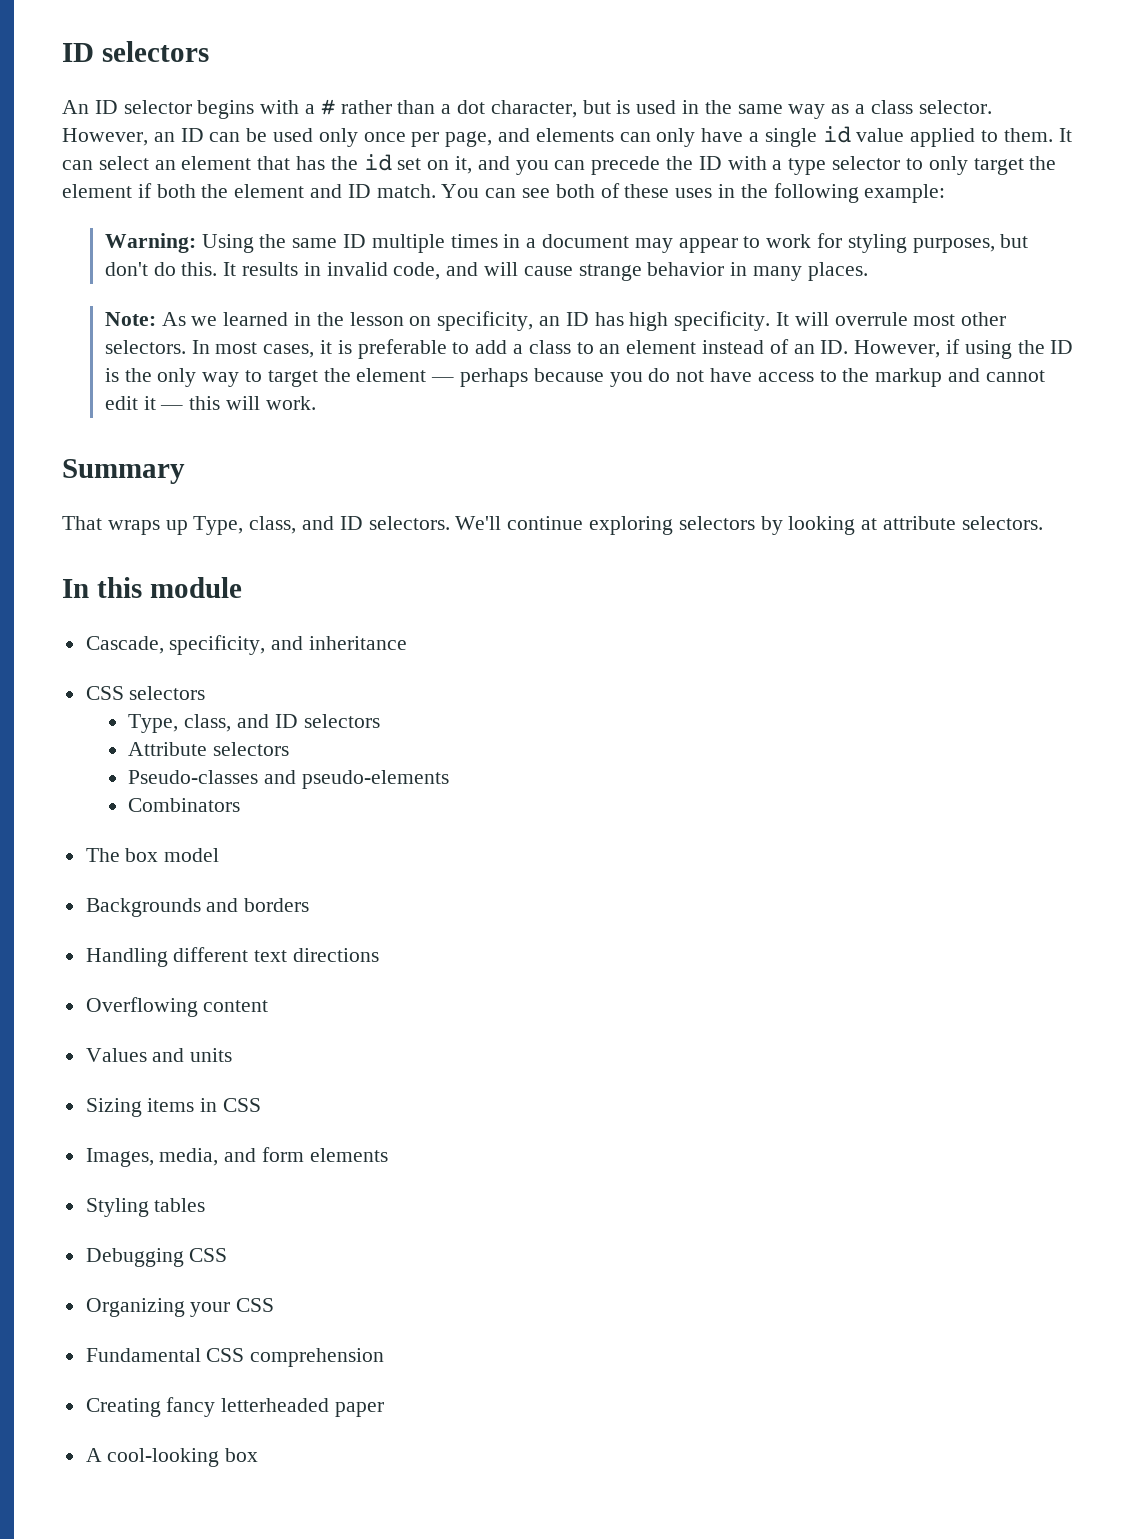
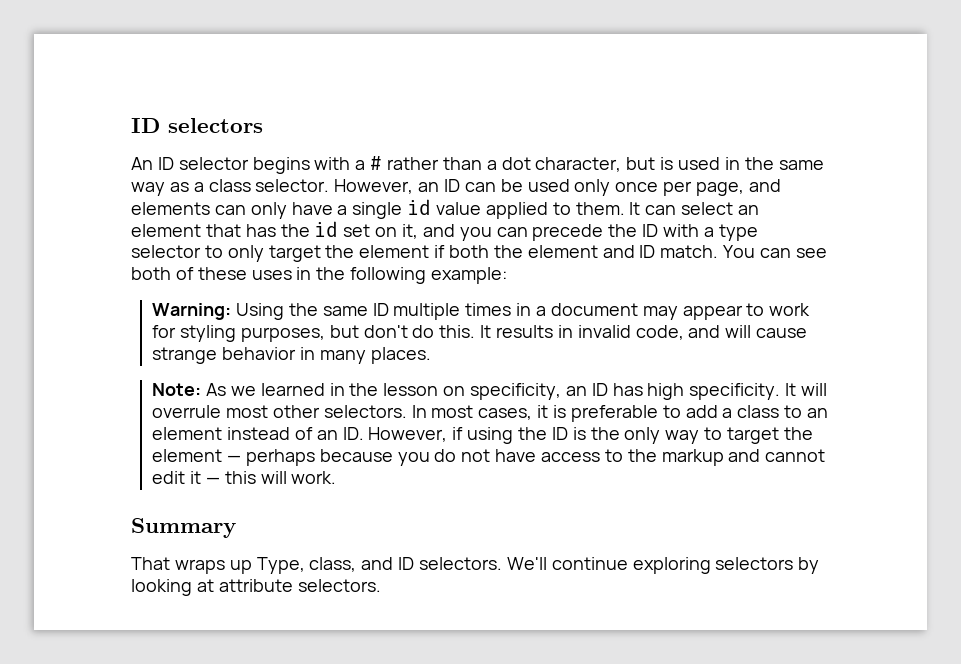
[62,577,242,598] [85,635,408,655] [85,686,206,700] [128,714,380,733] [128,742,290,756] [128,770,449,789] [128,798,241,812] [85,848,220,862] [85,898,310,917] [85,947,380,967] [85,997,269,1017] [85,1048,233,1062] [85,1098,262,1117] [85,1147,388,1167] [85,1198,206,1217] [85,1248,228,1267] [85,1298,275,1317] [85,1348,385,1367] [85,1397,385,1417] [85,1448,259,1467] // In this module // Cascade, specificity, and inheritance // CSS selectors // Type, class, and ID selectors // Attribute selectors // Pseudo-classes and pseudo-elements // Combinators // The box model // Backgrounds and borders // Handling different text directions // Overflowing content // Values and units // Sizing items in CSS // Images, media, and form elements // Styling tables // Debugging CSS // Organizing your CSS // Fundamental CSS comprehension // Creating fancy letterheaded paper // A cool-looking box -> (381, 585) none

